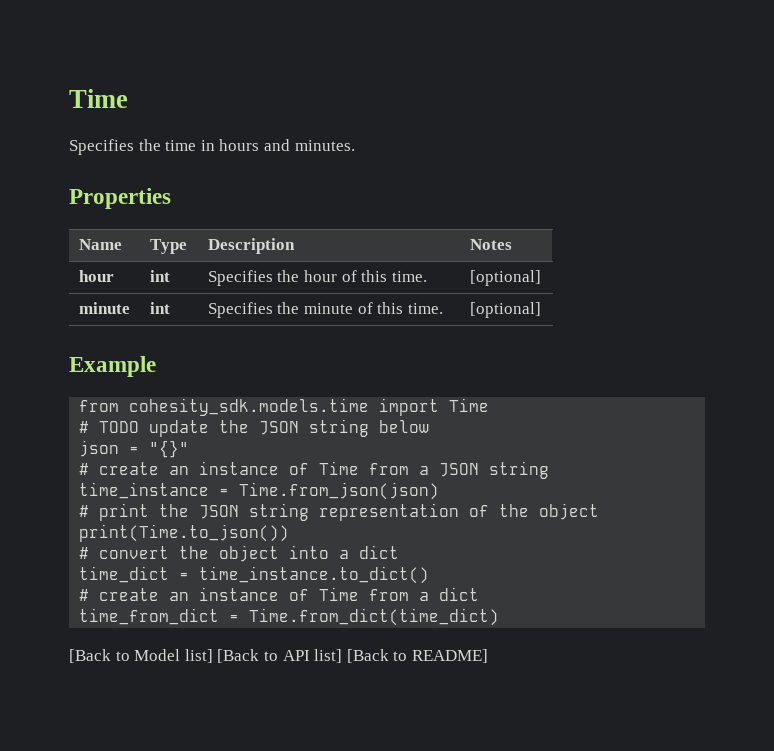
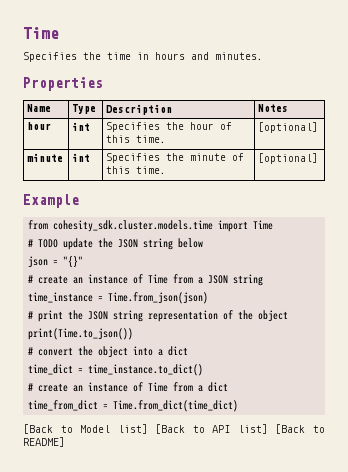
[129,398,370,416] cohesity_sdk.models.time -> [53,220,214,232] cohesity_sdk.cluster.models.time

